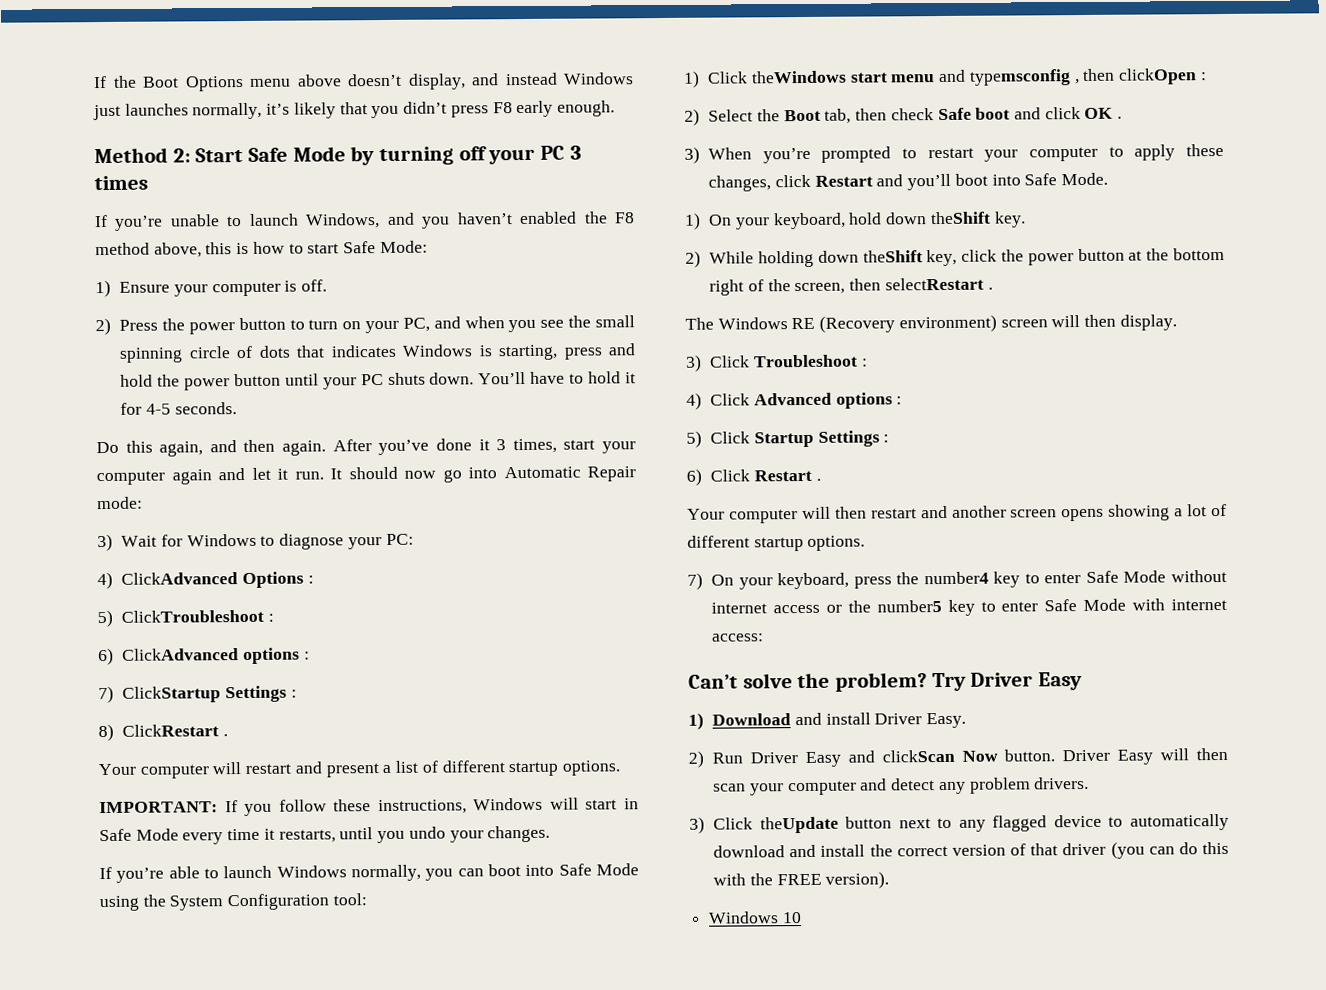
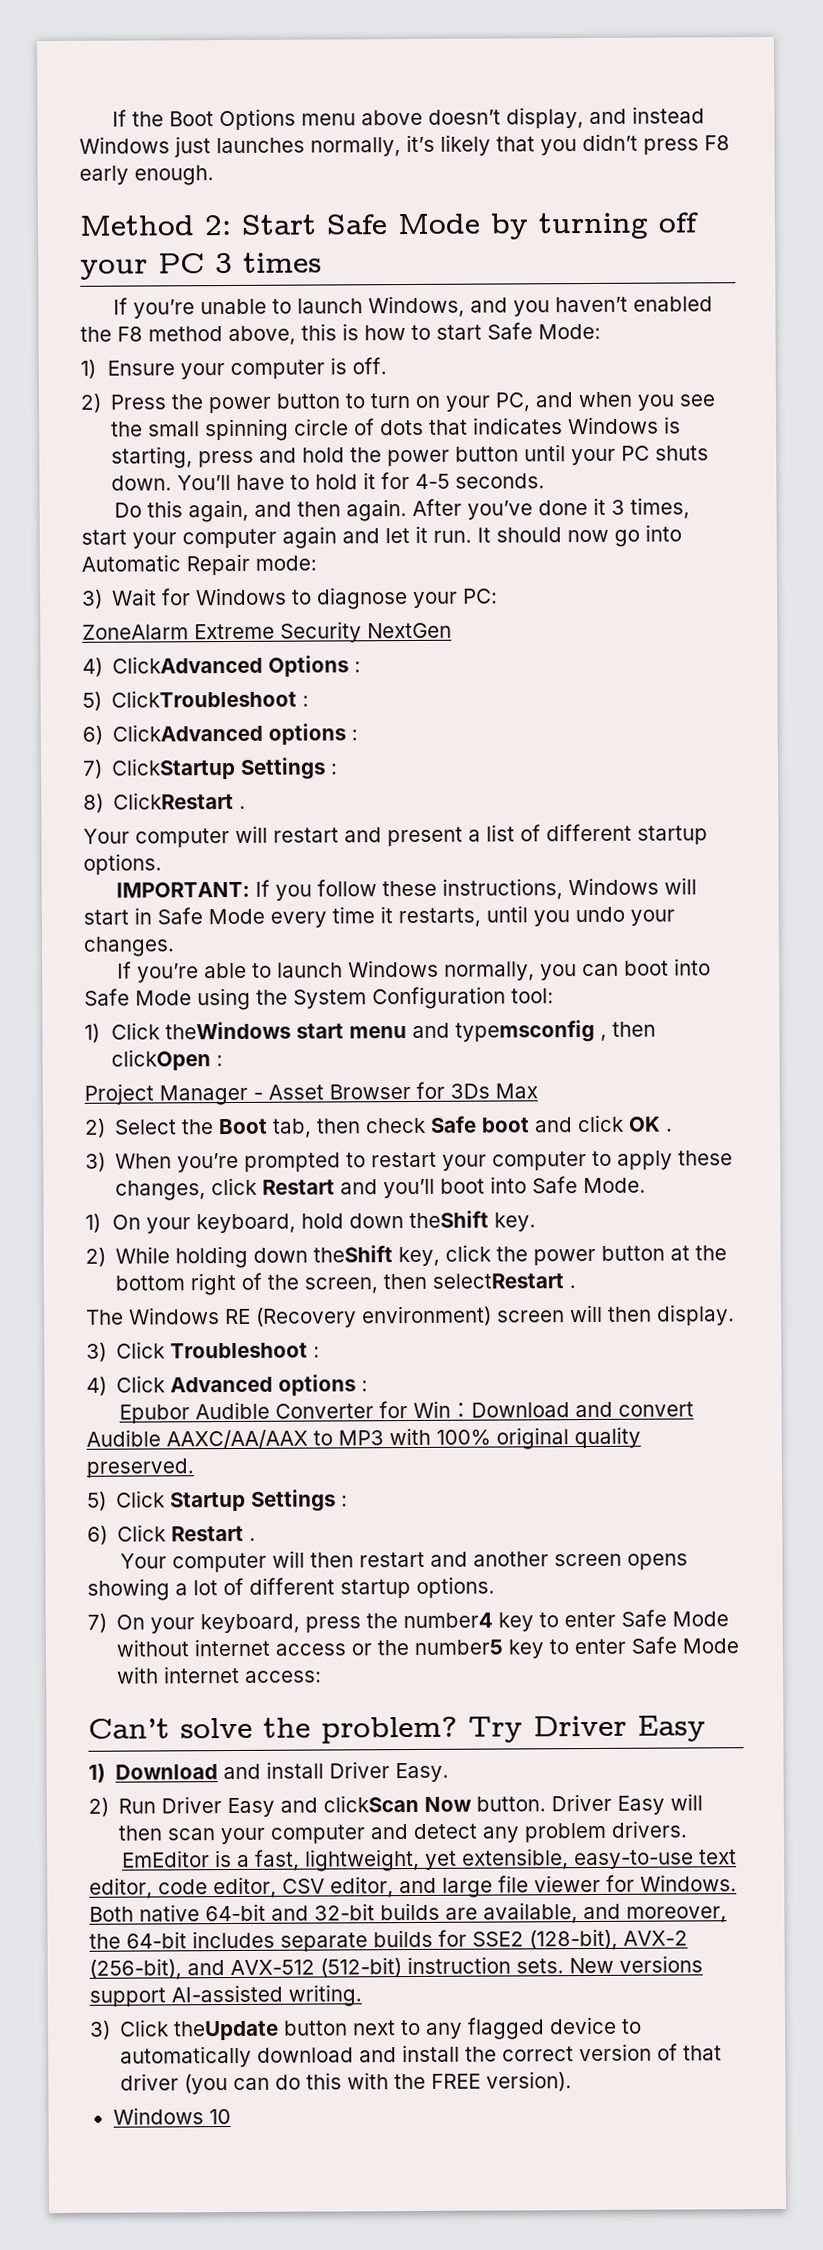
(414, 539) none -> [82,621,452,643] // ZoneAlarm Extreme Security NextGen
(1207, 76) none -> [84,1081,538,1106] // Project Manager - Asset Browser for 3Ds Max
(903, 400) none -> [119,1400,695,1424] [86,1426,641,1450] [86,1458,194,1478] // Epubor Audible Converter for Win：Download and convert Audible AAXC/AA/AAX to MP3 with 100% original quality preserved.
(1090, 783) none -> [122,1848,738,1872] [89,1874,737,1899] [89,1902,727,1924] [89,1928,688,1952] [89,1955,703,1980] [89,1984,362,2007] // EmEditor is a fast, lightweight, yet extensible, easy-to-use text editor, code editor, CSV editor, and large file viewer for Windows. Both native 64-bit and 32-bit builds are available, and moreover, the 64-bit includes separate builds for SSE2 (128-bit), AVX-2 (256-bit), and AVX-512 (512-bit) instruction sets. New versions support AI-assisted writing.

